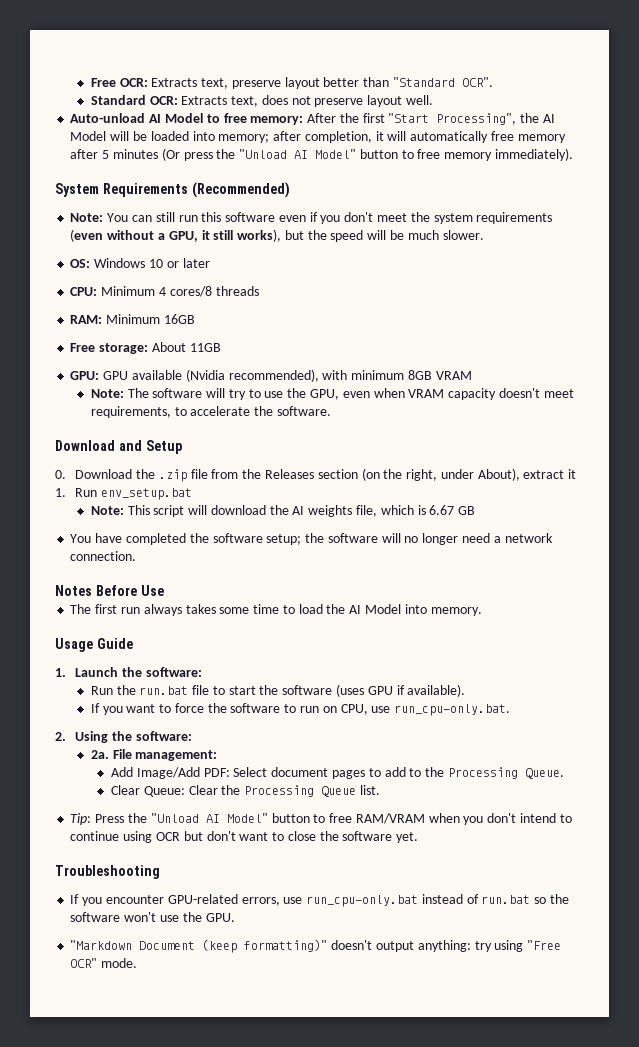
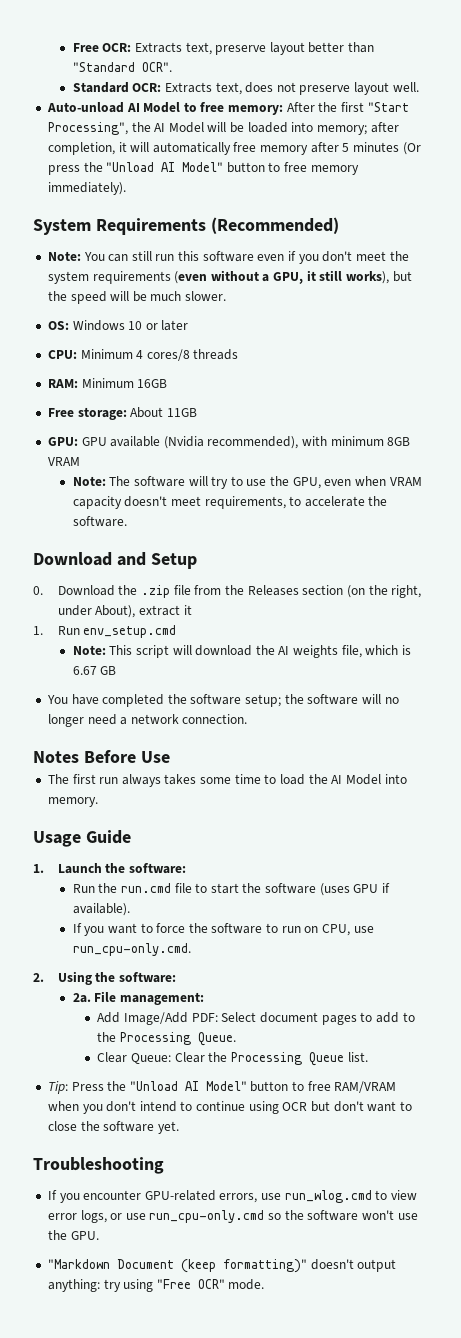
[101,488,193,500] env_setup.bat -> [83,625,177,638] env_setup.cmd
[139,686,189,695] run.bat -> [120,883,171,893] run.cmd
[394,704,511,716] run_cpu-only.bat. -> [72,943,191,956] run_cpu-only.cmd.
[306,894,531,907] run_cpu-only.bat instead of run.bat -> [284,1190,418,1203] [47,1210,265,1223] run_wlog.cmd to view error logs, or use run_cpu-only.cmd

